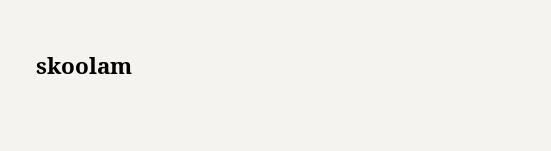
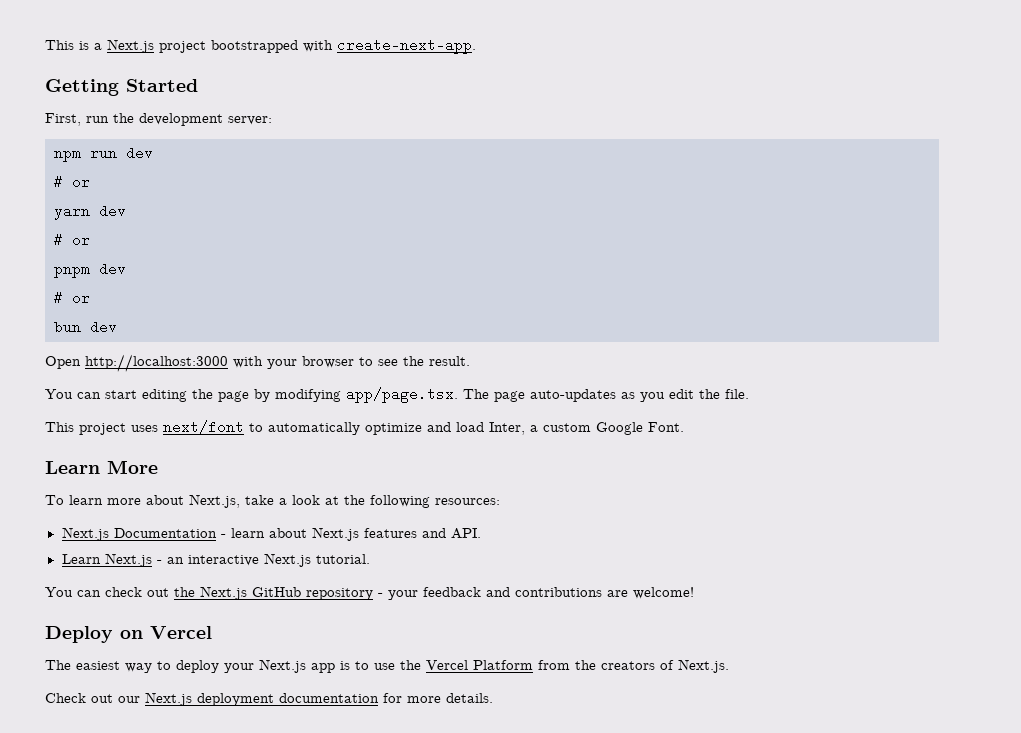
[36,57,132,74] skoolam -> [45,38,476,54] [45,79,198,96] [45,113,272,126] [54,146,153,162] [54,175,90,189] [54,204,126,220] [54,233,90,247] [54,262,126,278] [54,291,90,305] [54,320,117,334] [45,354,470,372] [45,387,749,403] [45,420,684,435] [45,460,158,474] [45,494,500,508] [61,527,481,541] [61,553,370,567] [45,586,694,600] [45,626,212,643] [45,659,729,673] [45,692,493,706] This is a Next.js project bootstrapped with create-next-app. // Getting Started // First, run the development server: // npm run dev // # or // yarn dev // # or // pnpm dev // # or // bun dev // Open http://localhost:3000 with your browser to see the result. // You can start editing the page by modifying app/page.tsx. The page auto-updates as you edit the file. // This project uses next/font to automatically optimize and load Inter, a custom Google Font. // Learn More // To learn more about Next.js, take a look at the following resources: // Next.js Documentation - learn about Next.js features and API. // Learn Next.js - an interactive Next.js tutorial. // You can check out the Next.js GitHub repository - your feedback and contributions are welcome! // Deploy on Vercel // The easiest way to deploy your Next.js app is to use the Vercel Platform from the creators of Next.js. // Check out our Next.js deployment documentation for more details.

